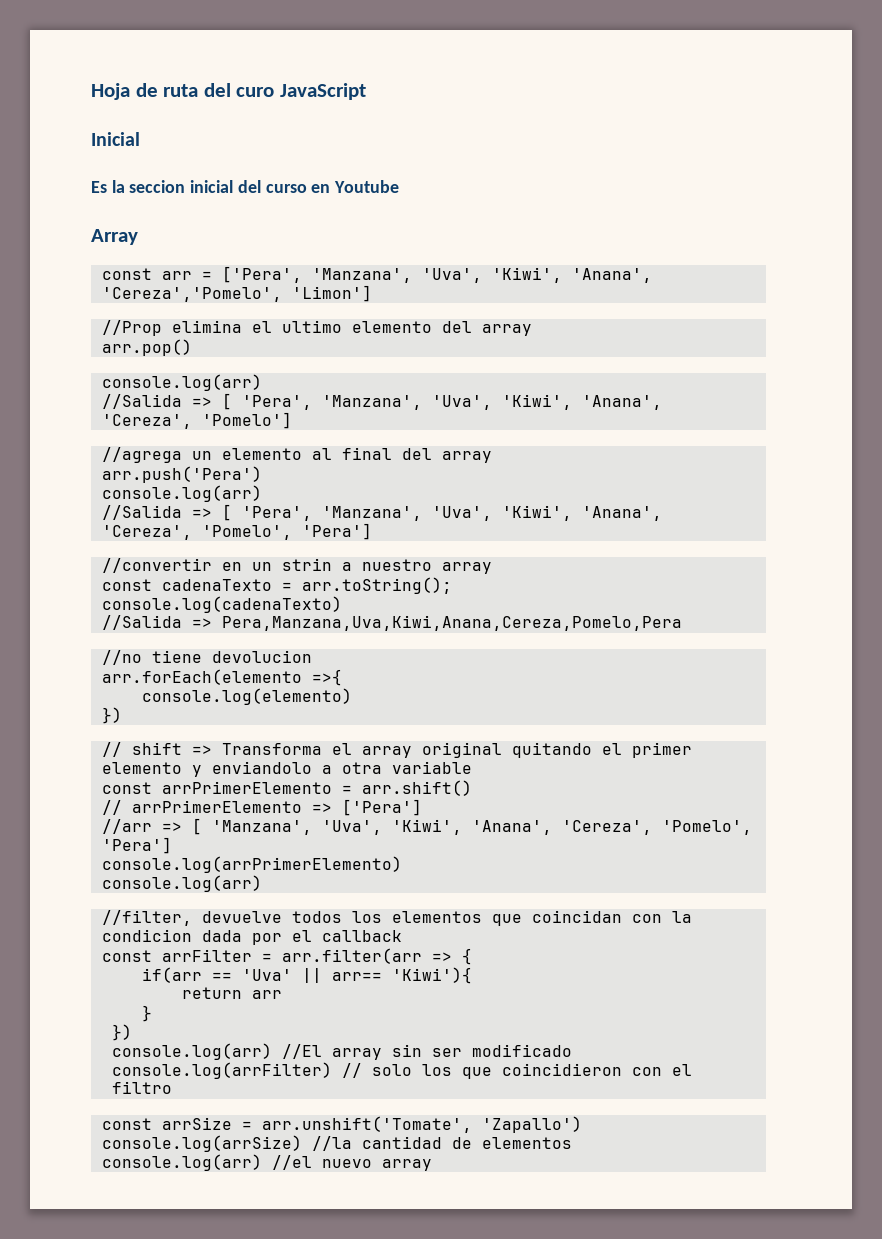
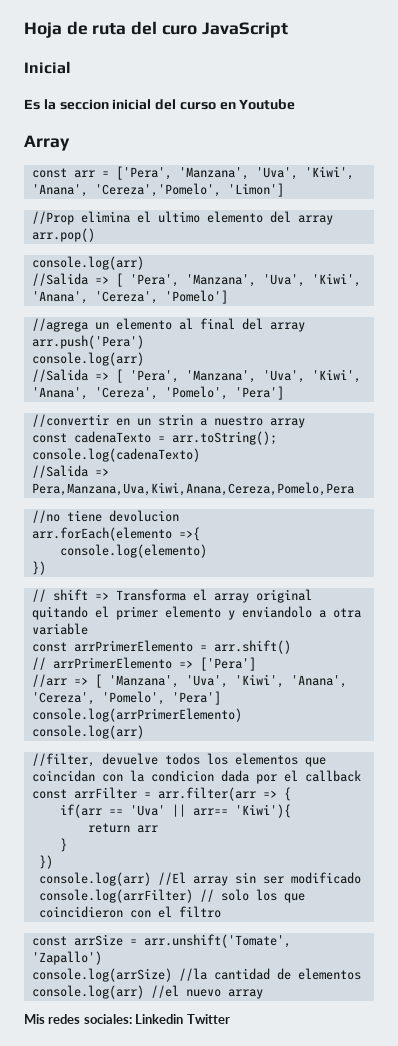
(432, 1165) none -> [24,1014,230,1024] // Mis redes sociales: Linkedin Twitter

